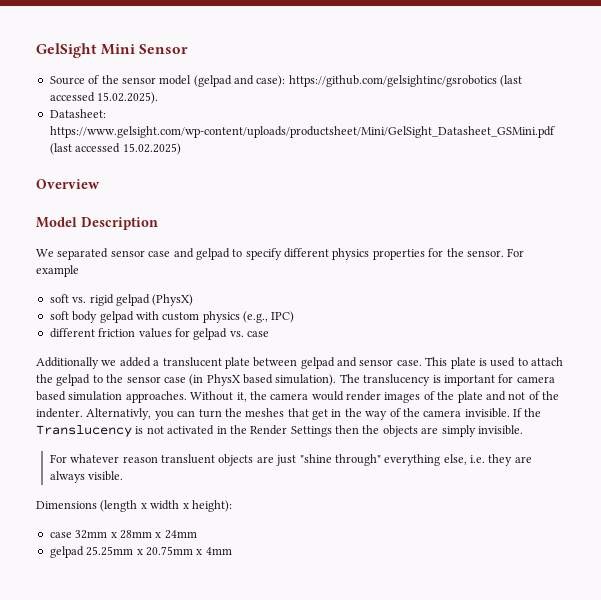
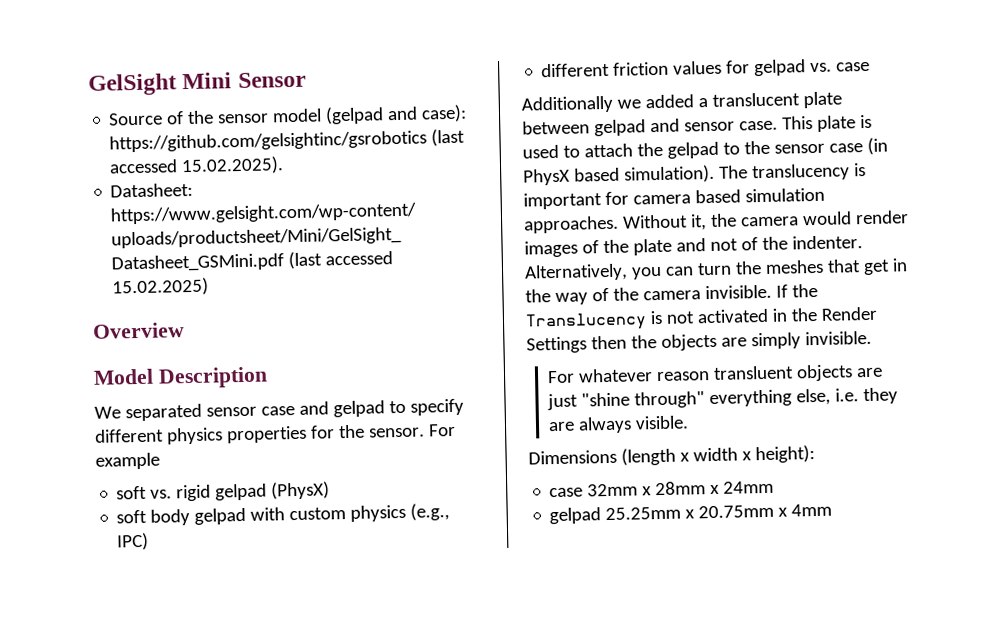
[86,408,152,420] Alternativly, -> [524,263,628,282] Alternatively,

